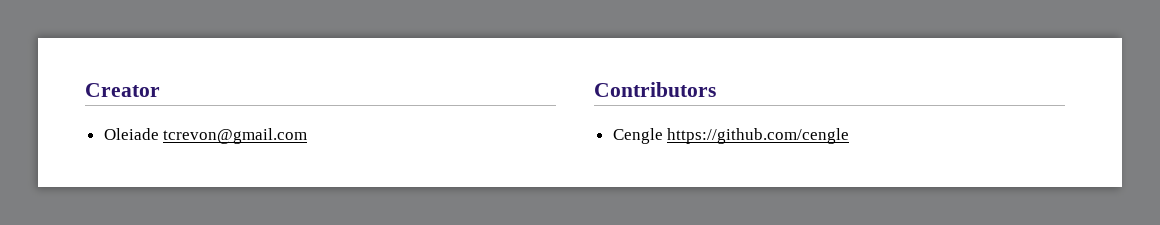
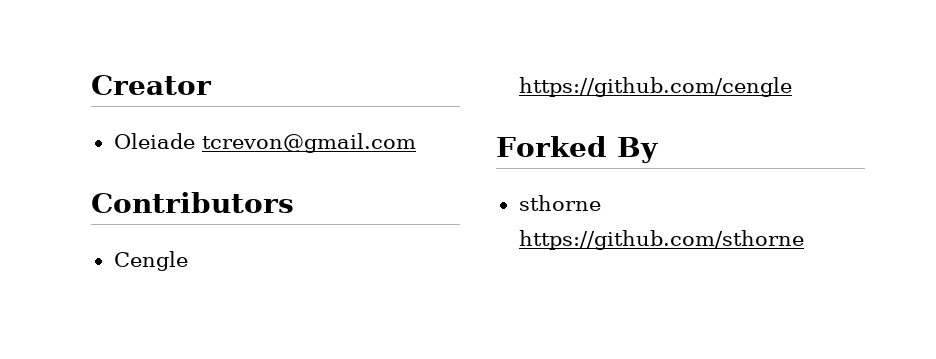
(850, 136) none -> [496,136,658,163] [518,195,601,211] [518,230,804,250] // Forked By // sthorne https://github.com/sthorne

